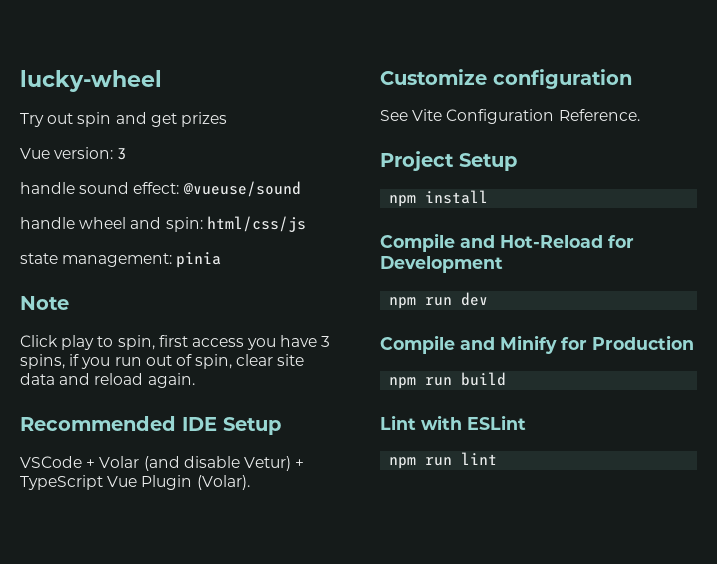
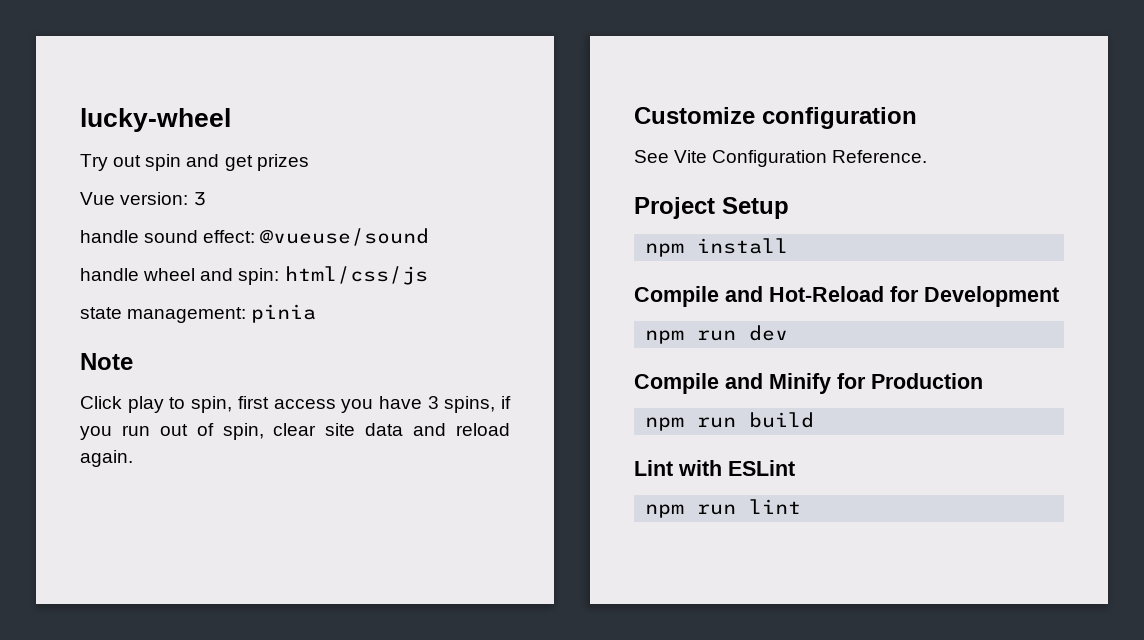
[20,416,281,435] [20,456,305,471] [20,475,250,490] // Recommended IDE Setup // VSCode + Volar (and disable Vetur) + TypeScript Vue Plugin (Volar). -> (133, 458) none

